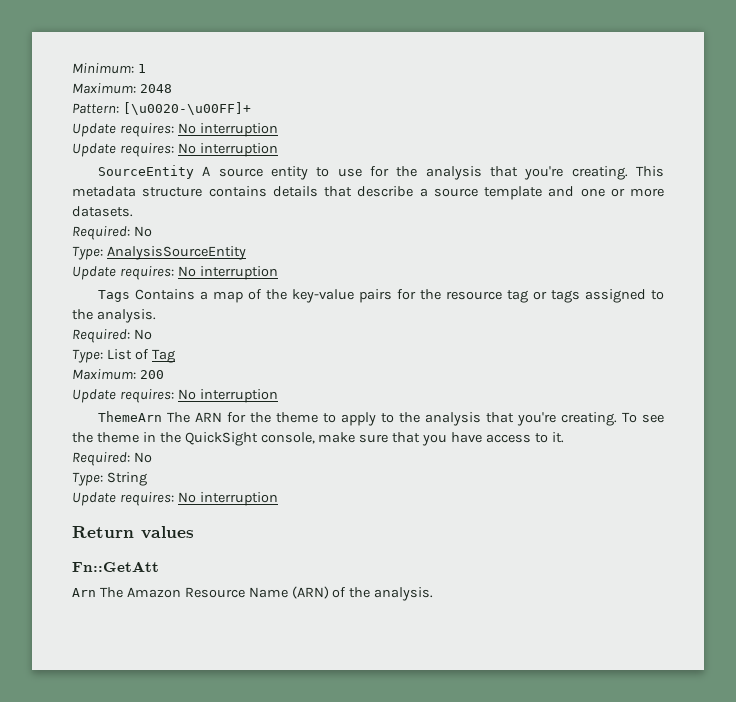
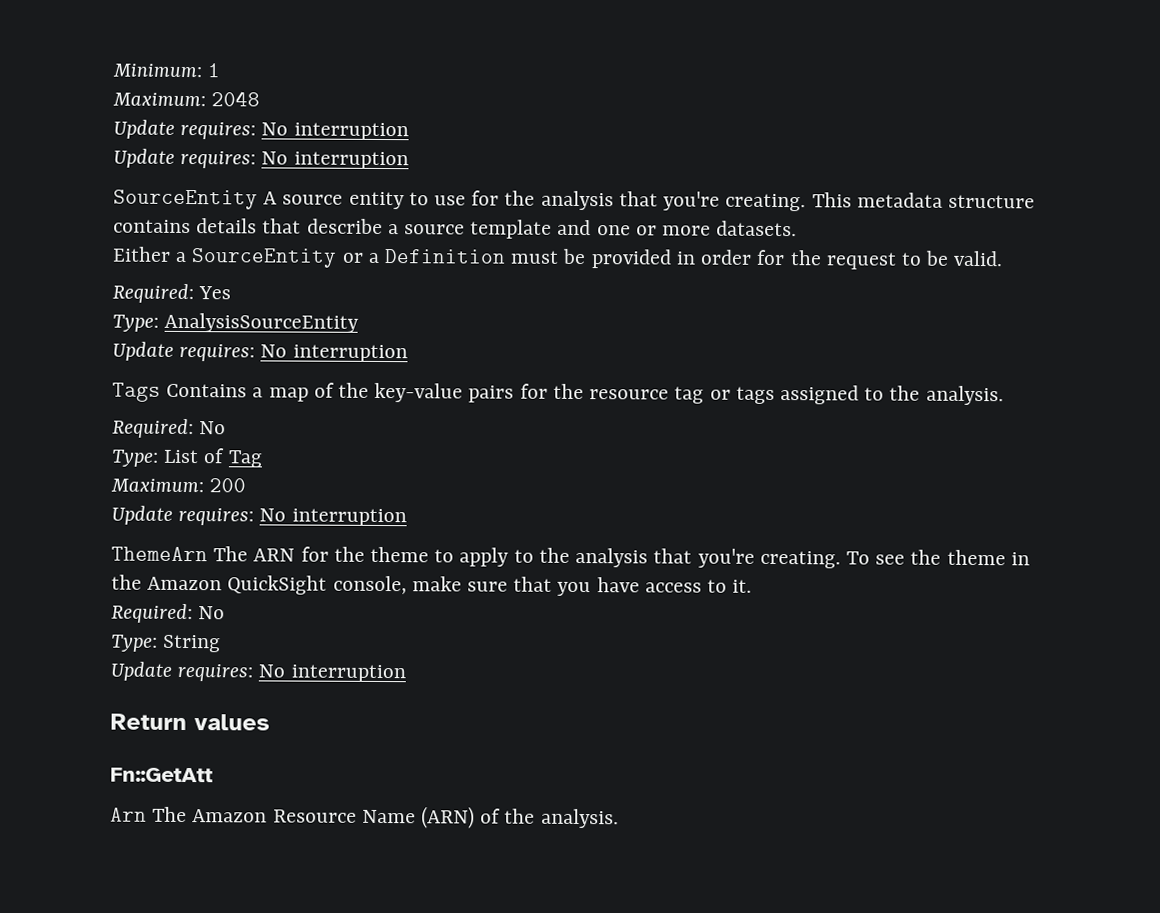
[72,102,251,115] // Pattern: [\u0020-\u00FF]+ -> (261, 99) none
[72,226,152,240] // Required: No -> [112,246,1004,270] [112,283,232,304] // Either a SourceEntity or a Definition must be provided in order for the request to be valid. // Required: Yes
(181, 437) none -> [147,576,223,591] Amazon

